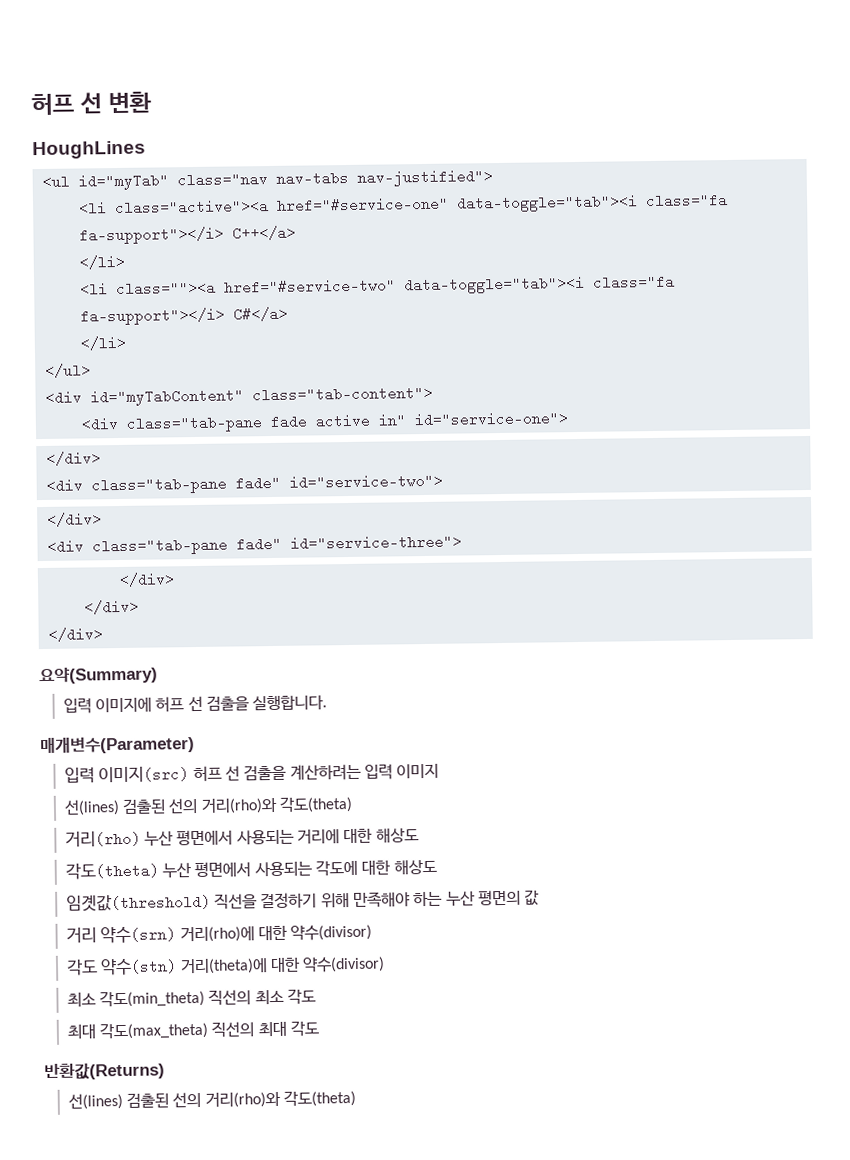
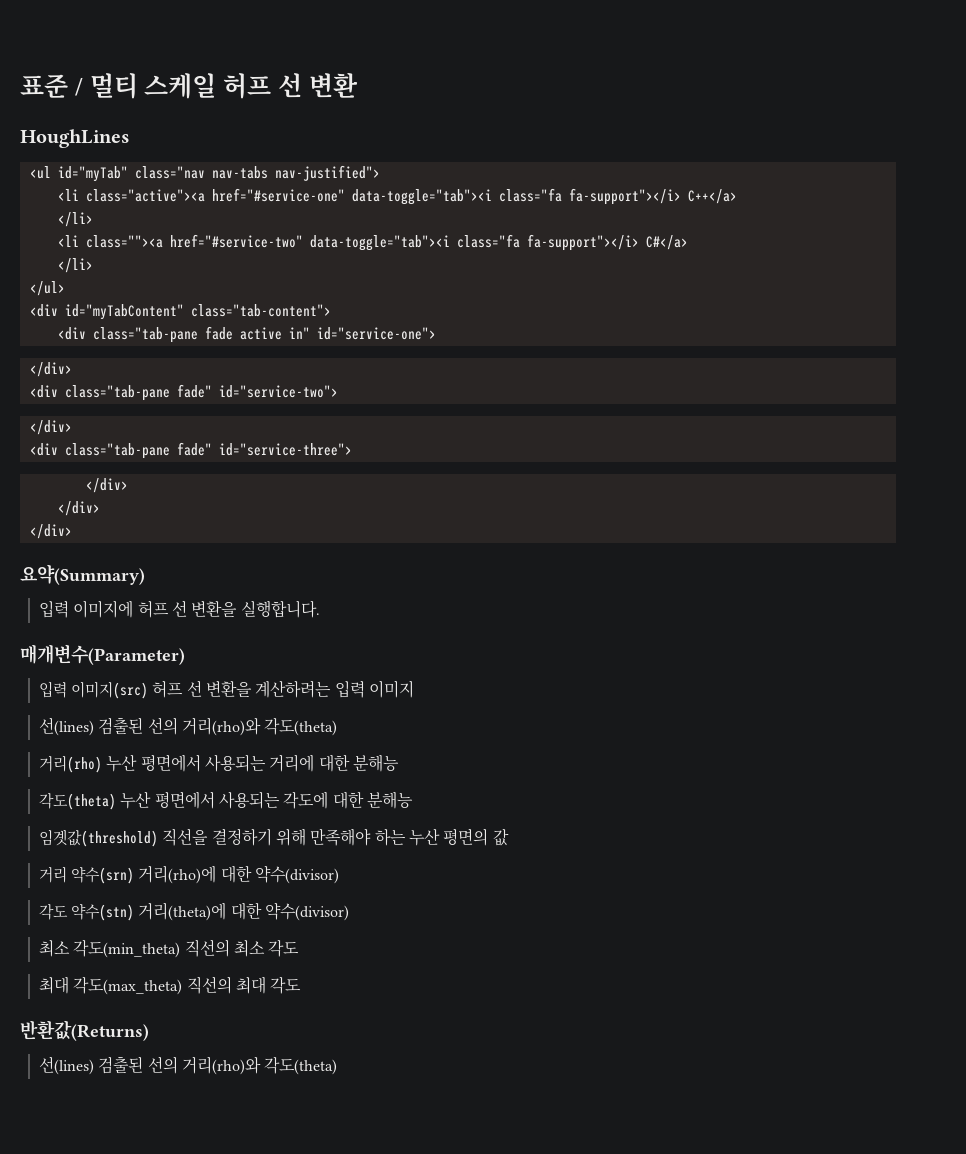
(31, 104) none -> [20,73,217,99] 표준 / 멀티 스케일
[206,695,251,711] 검출을 -> [191,600,238,617] 변환을
[243,764,288,781] 검출을 -> [206,680,253,697] 변환을
[375,828,419,843] 해상도 -> [353,754,400,772] 분해능
[393,859,437,875] 해상도 -> [367,791,414,809] 분해능

